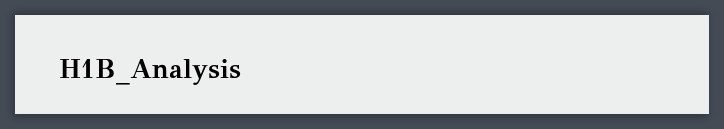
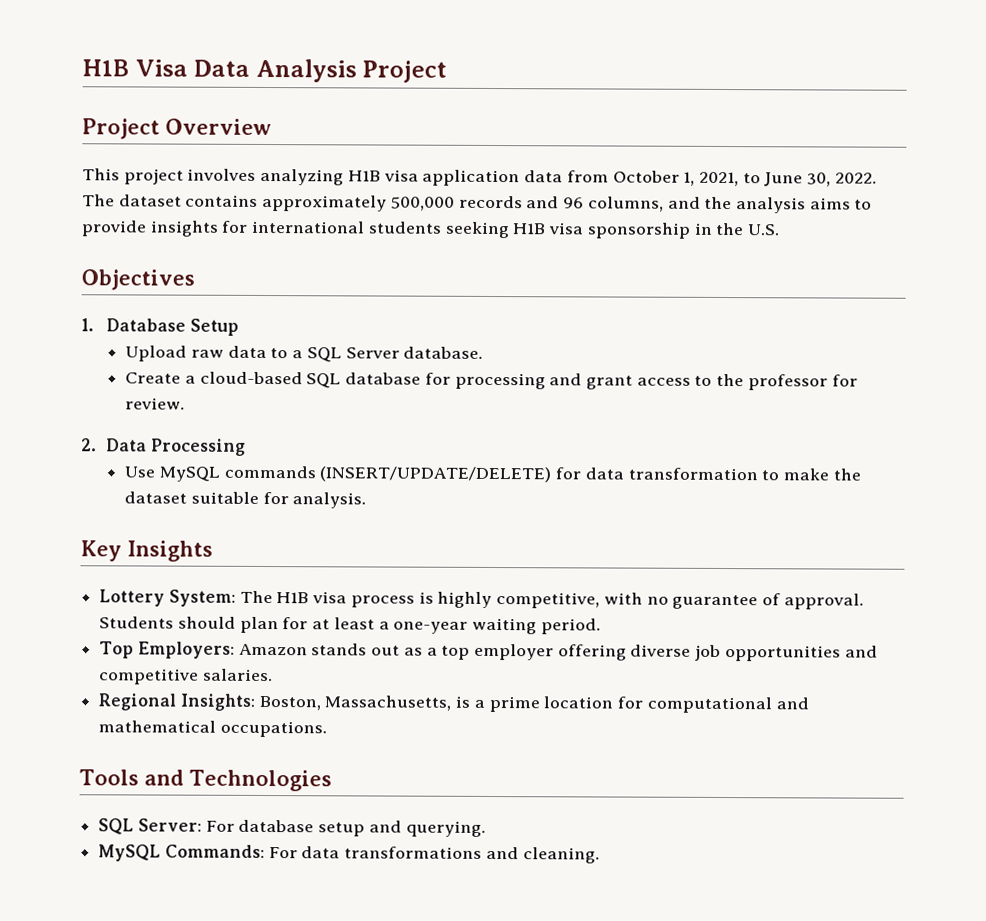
[59,59,241,85] H1B_Analysis -> [82,58,448,83] [82,118,272,140] [82,168,877,187] [82,194,873,214] [81,220,780,239] [81,269,195,291] [81,318,239,336] [125,345,484,363] [125,371,858,391] [125,397,186,410] [81,438,246,456] [124,465,861,483] [124,491,367,509] [80,540,213,562] [99,589,864,610] [99,616,601,635] [99,641,878,662] [99,668,273,685] [98,693,809,714] [98,720,327,738] [79,769,332,792] [98,818,486,837] [98,844,600,864] H1B Visa Data Analysis Project // Project Overview // This project involves analyzing H1B visa application data from October 1, 2021, to June 30, 2022. The dataset contains approximately 500,000 records and 96 columns, and the analysis aims to provide insights for international students seeking H1B visa sponsorship in the U.S. // Objectives // 1. Database Setup // Upload raw data to a SQL Server database. // Create a cloud-based SQL database for processing and grant access to the professor for review. // 2. Data Processing // Use MySQL commands (INSERT/UPDATE/DELETE) for data transformation to make the dataset suitable for analysis. // Key Insights // Lottery System: The H1B visa process is highly competitive, with no guarantee of approval. Students should plan for at least a one-year waiting period. // Top Employers: Amazon stands out as a top employer offering diverse job opportunities and competitive salaries. // Regional Insights: Boston, Massachusetts, is a prime location for computational and mathematical occupations. // Tools and Technologies // SQL Server: For database setup and querying. // MySQL Commands: For data transformations and cleaning.

